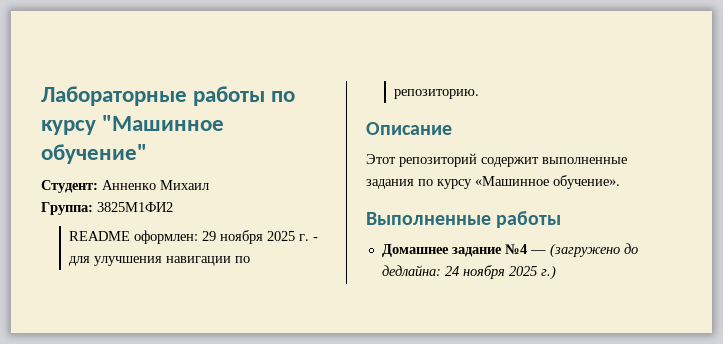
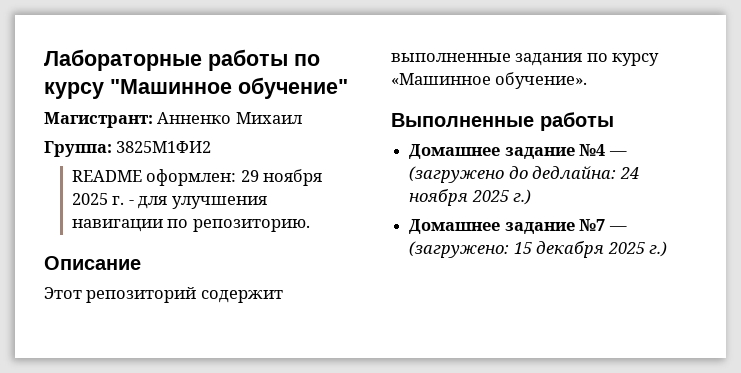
[41,180,98,193] Студент: -> [44,112,153,128] Магистрант:
(556, 272) none -> [409,219,627,234] [409,241,667,258] // Домашнее задание №7 — (загружено: 15 декабря 2025 г.)

